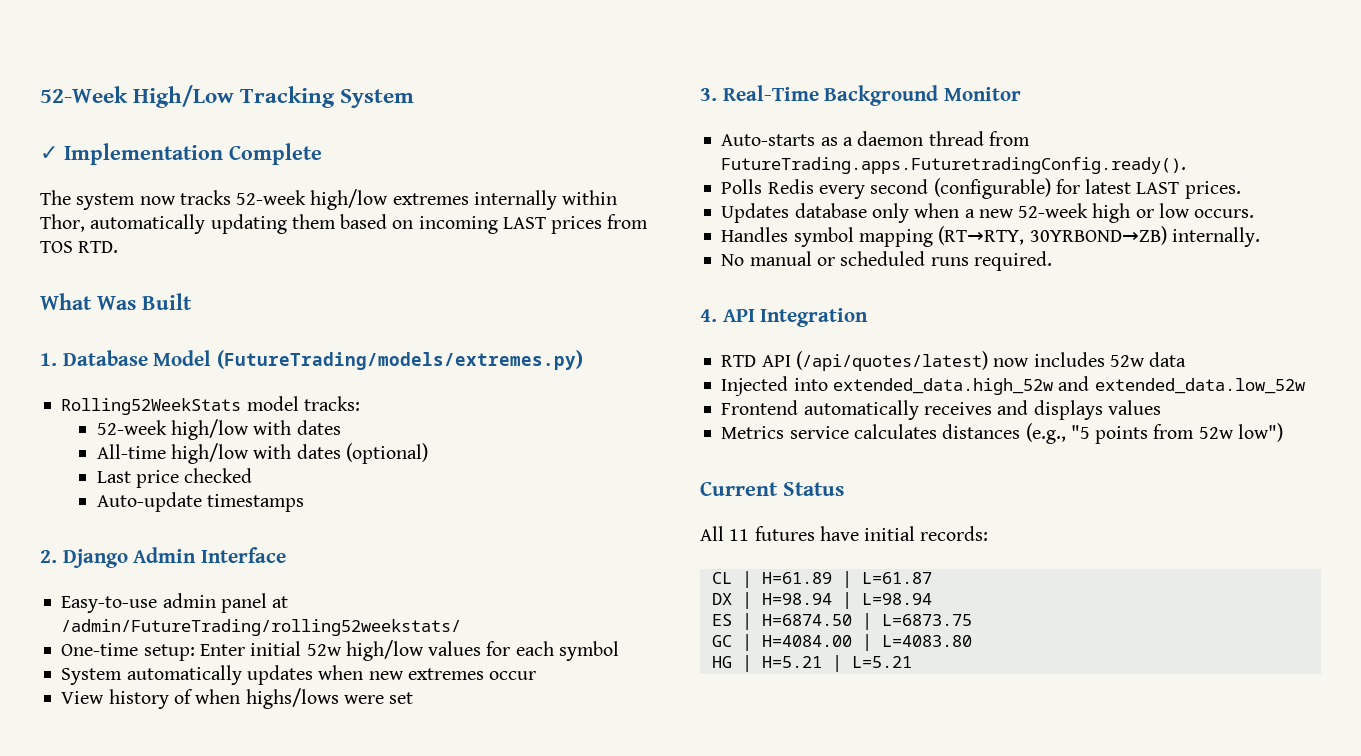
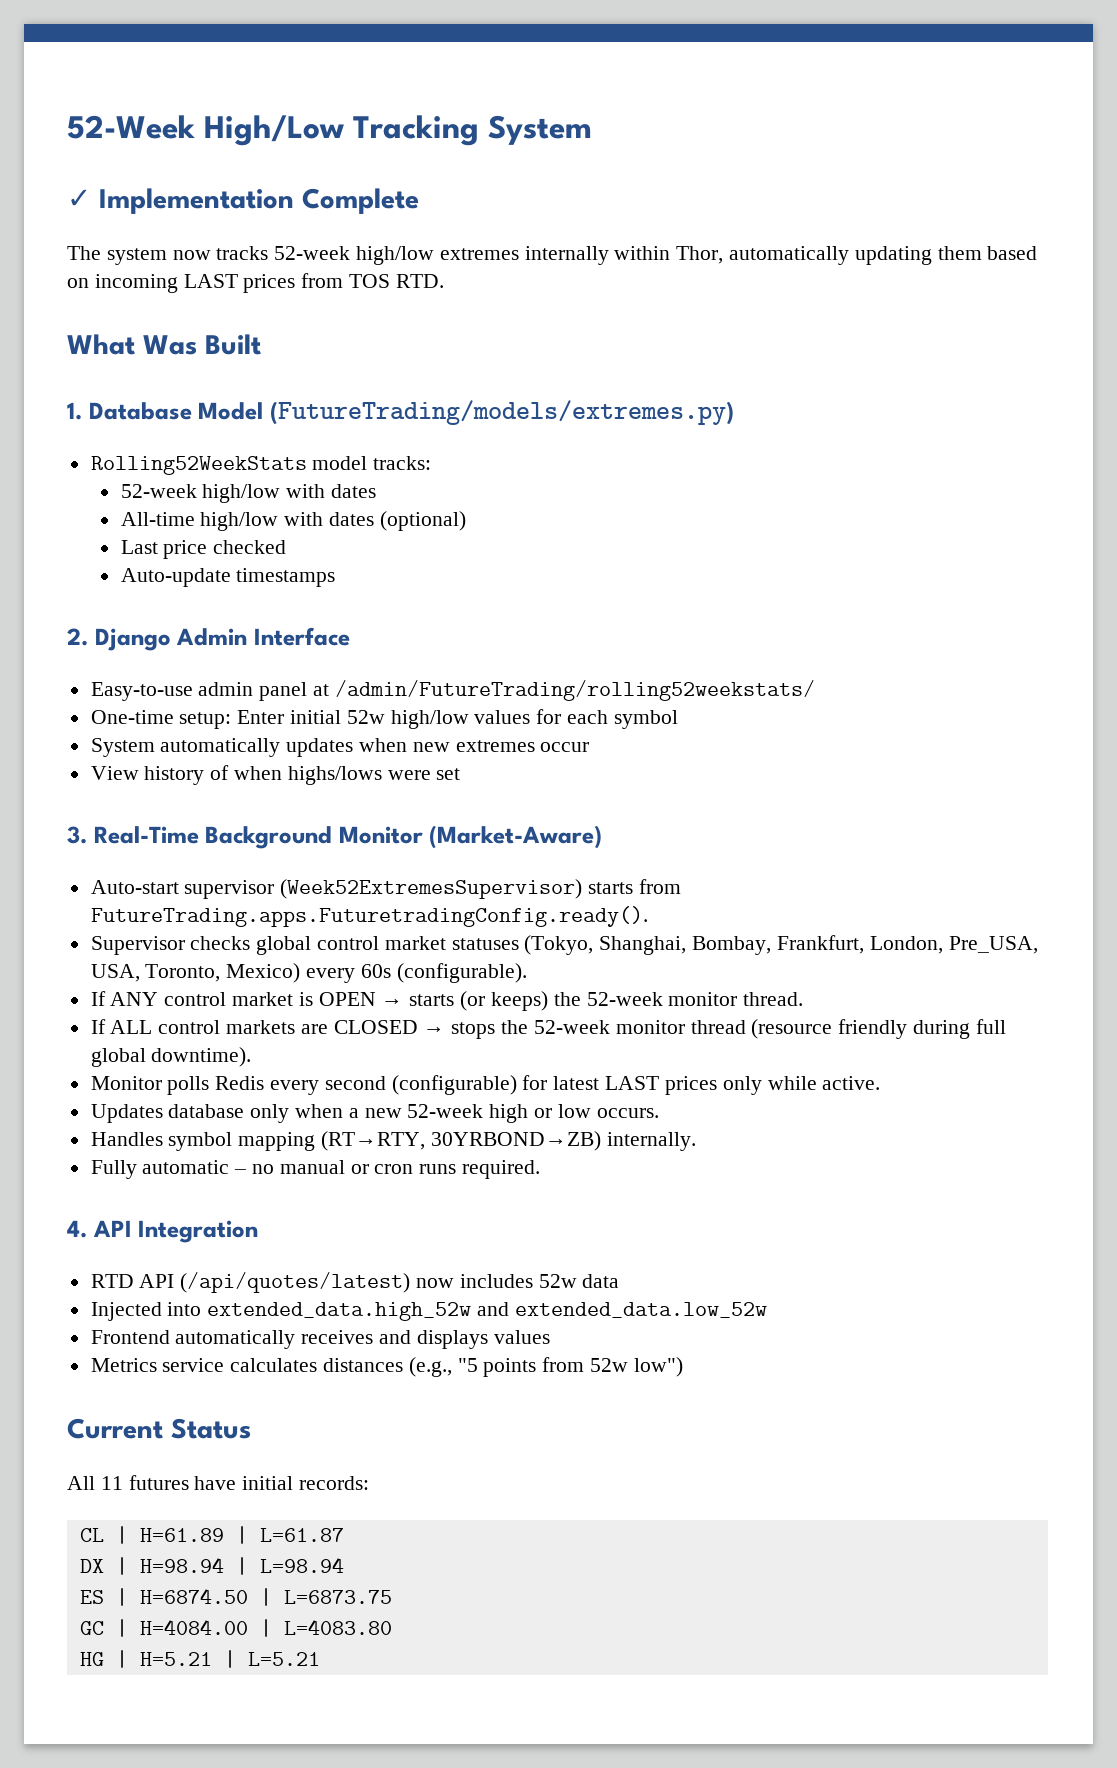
[721,131,1030,146] [721,157,1187,174] [721,179,763,194] // Auto-starts as a daemon thread from FutureTrading.apps.FuturetradingConfig.ready(). // Polls -> [429,825,603,849] [90,879,681,899] [90,906,648,927] [90,935,1038,955] [90,963,527,983] [90,991,804,1011] [90,1019,1006,1039] [90,1047,252,1067] [90,1076,210,1095] (Market-Aware) // Auto-start supervisor (Week52ExtremesSupervisor) starts from FutureTrading.apps.FuturetradingConfig.ready(). // Supervisor checks global control market statuses (Tokyo, Shanghai, Bombay, Frankfurt, London, Pre_USA, USA, Toronto, Mexico) every 60s (configurable). // If ANY control market is OPEN → starts (or keeps) the 52-week monitor thread. // If ALL control markets are CLOSED → stops the 52-week monitor thread (resource friendly during full global downtime). // Monitor polls
[1184,181,1241,199] prices. -> [664,1076,881,1095] prices only while active.
[721,254,745,266] No -> [90,1160,275,1179] Fully automatic – no
[840,251,926,266] scheduled -> [374,1164,414,1174] cron

